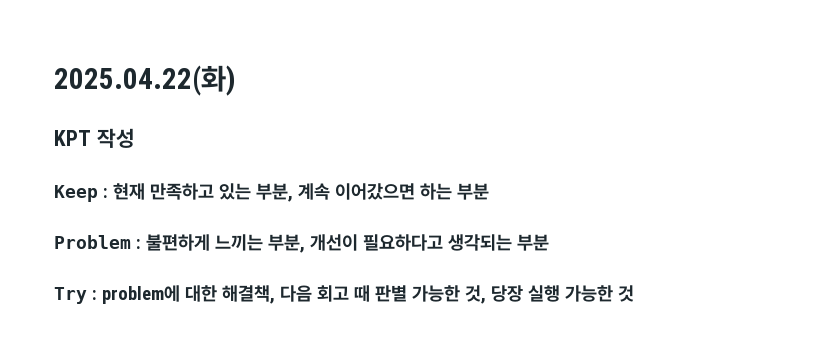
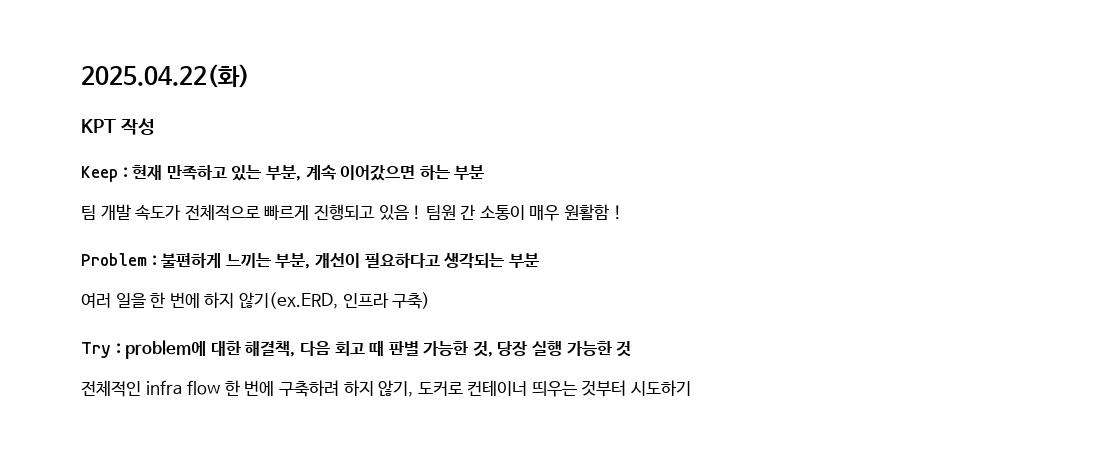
(489, 191) none -> [81,204,622,221] // 팀 개발 속도가 전체적으로 빠르게 진행되고 있음 ! 팀원 간 소통이 매우 원활함 !
(549, 242) none -> [81,292,431,309] // 여러 일을 한 번에 하지 않기(ex.ERD, 인프라 구축)
(634, 293) none -> [81,380,692,397] // 전체적인 infra flow 한 번에 구축하려 하지 않기, 도커로 컨테이너 띄우는 것부터 시도하기

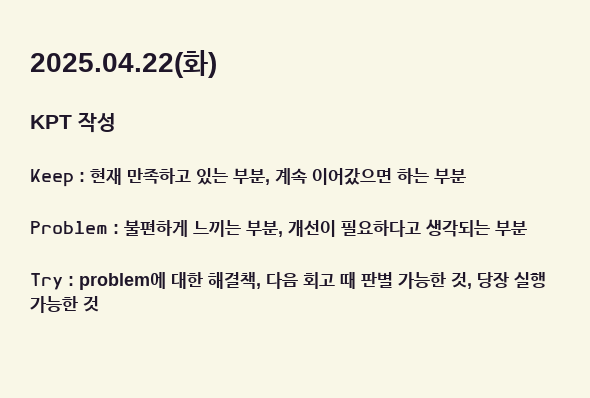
[81,204,622,221] // 팀 개발 속도가 전체적으로 빠르게 진행되고 있음 ! 팀원 간 소통이 매우 원활함 ! -> (466, 176) none
[81,292,431,309] // 여러 일을 한 번에 하지 않기(ex.ERD, 인프라 구축) -> (527, 228) none
[81,380,692,397] // 전체적인 infra flow 한 번에 구축하려 하지 않기, 도커로 컨테이너 띄우는 것부터 시도하기 -> (99, 304) none

